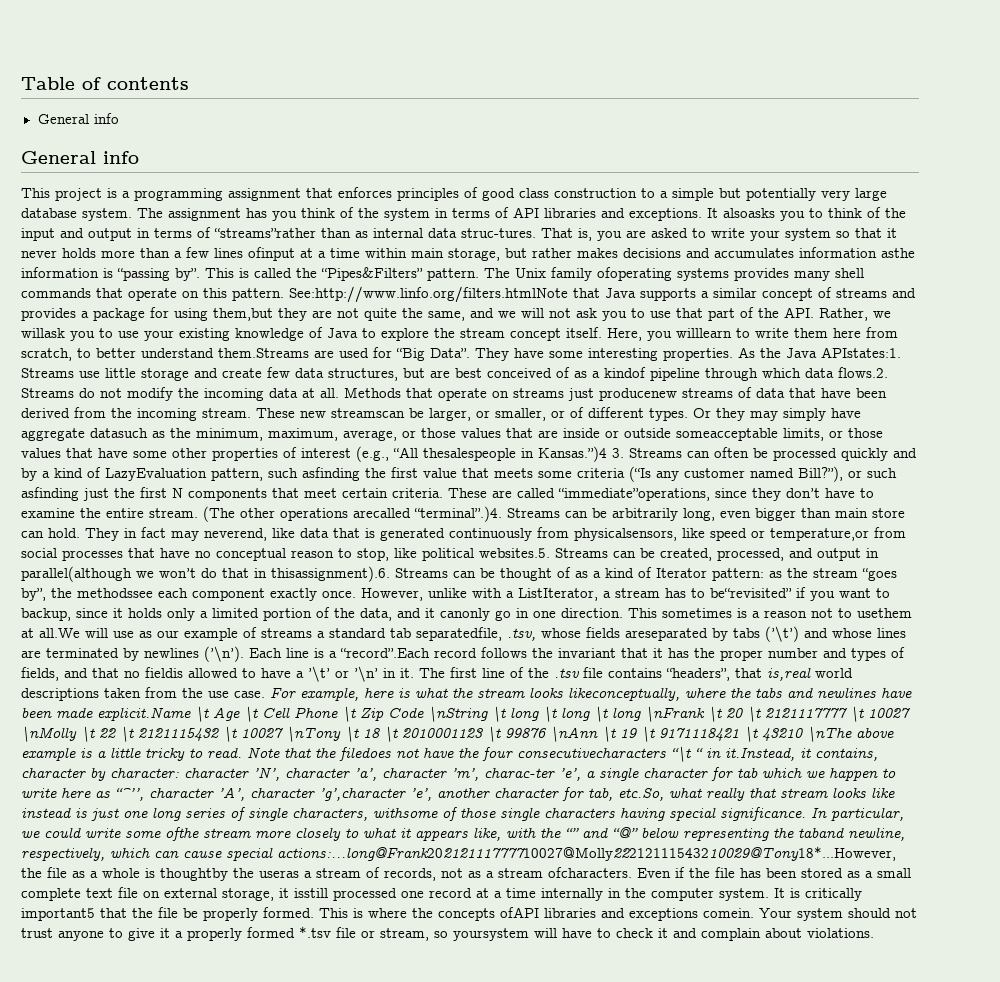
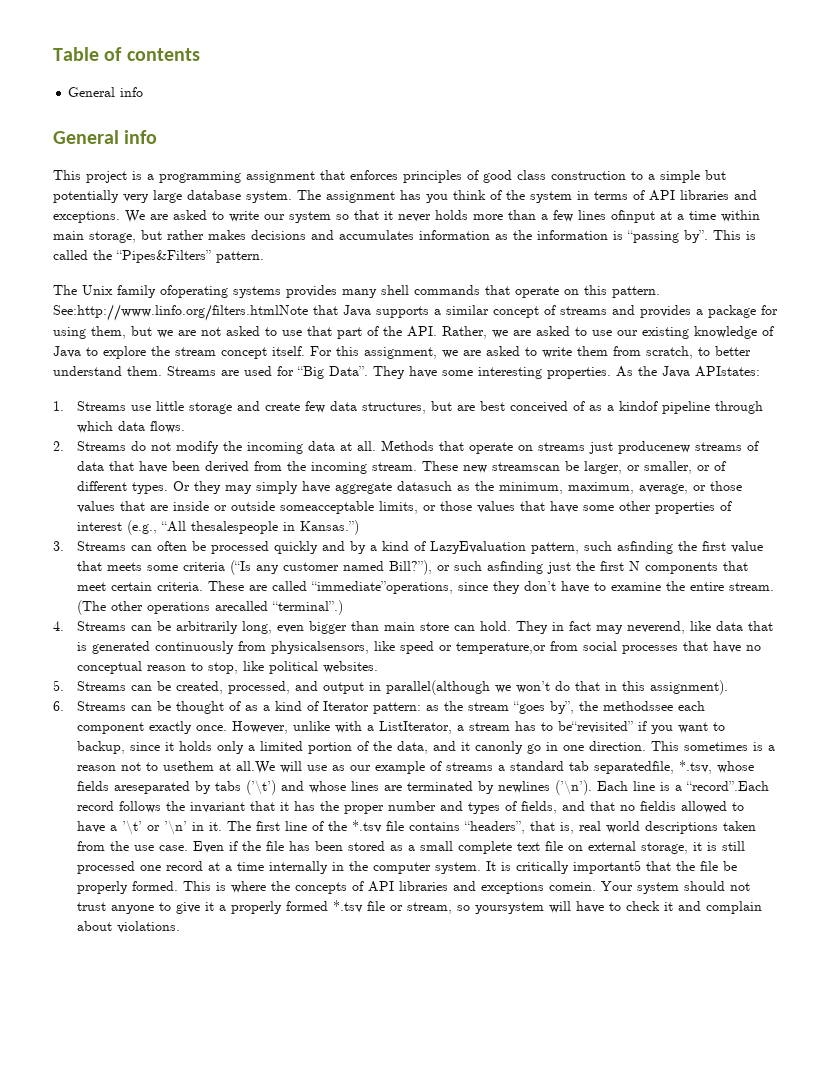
[707,207,906,221] [21,227,780,241] It alsoasks you to think of the input and output in terms of “streams”rather than as internal data struc-tures. That is, you are asked to write your -> [125,210,285,223] We are asked to write our
[881,248,915,258] asthe -> [495,230,532,240] as the
(479, 274) none -> (264, 257) //
[213,308,627,321] them,but they are not quite the same, and we will not ask you -> [91,326,260,339] them, but we are not asked
[21,328,174,341] willask you to use your -> [513,326,638,336] are asked to use our
[607,328,732,341] Here, you willlearn -> [310,346,520,359] For this assignment, we are asked
[833,328,861,338] here -> (608, 351) none
[218,348,309,358] them.Streams -> [127,366,216,376] them. Streams
[821,347,901,358] APIstates:1. -> [695,366,760,377] [53,401,64,411] APIstates: // 1.
[838,367,888,378] flows.2. -> [150,421,186,433] [53,441,64,451] flows. // 2.
[538,446,607,462] Kansas.”)4 -> [300,520,360,535] Kansas.”) //
[414,506,502,522] “terminal”.)4. -> [272,600,344,615] [53,621,64,631] “terminal”.) // 4.
[479,548,550,558] websites.5. -> [323,661,379,673] [53,680,64,691] websites. // 5.
[271,566,390,582] thisassignment).6. -> [622,680,729,695] [53,701,64,711] this assignment). // 6.
[507,628,536,641] .tsv, -> [679,760,713,774] *.tsv,
[554,668,579,678] .tsv -> [352,820,383,833] *.tsv
[767,667,811,681] is,real -> [560,821,602,834] is, real
[270,687,912,701] [21,706,911,722] [21,726,894,742] [21,746,878,762] [21,767,896,781] [21,787,895,801] [21,807,904,821] [21,827,905,841] [21,846,896,861] [21,867,632,881] For example, here is what the stream looks likeconceptually, where the tabs and newlines have been made explicit.Name \t Age \t Cell Phone \t Zip Code \nString \t long \t long \t long \nFrank \t 20 \t 2121117777 \t 10027 \nMolly \t 22 \t 2121115432 \t 10027 \nTony \t 18 \t 2010001123 \t 99876 \nAnn \t 19 \t 9171118421 \t 43210 \nThe above example is a little tricky to read. Note that the filedoes not have the four consecutivecharacters “\t “ in it.Instead, it contains, character by character: character ’N’, character ’a’, character ’m’, charac-ter ’e’, a single character for tab which we happen to write here as “⁀’’, character ’A’, character ’g’,character ’e’, another character for tab, etc.So, what really that stream looks like instead is just one long series of single characters, withsome of those single characters having special significance. In particular, we could write some ofthe stream more closely to what it appears like, with the “” and “@” below representing the taband newline, respectively, which can cause special actions:...long@Frank20212111777710027@Molly22212111543210029@Tony18*...However, the file as a whole is thoughtby the useras a stream of records, not as a stream ofcharacters. -> (189, 848) none
[294,888,328,898] isstill -> [707,841,746,851] is still
[500,907,539,918] ofAPI -> [352,881,395,892] of API

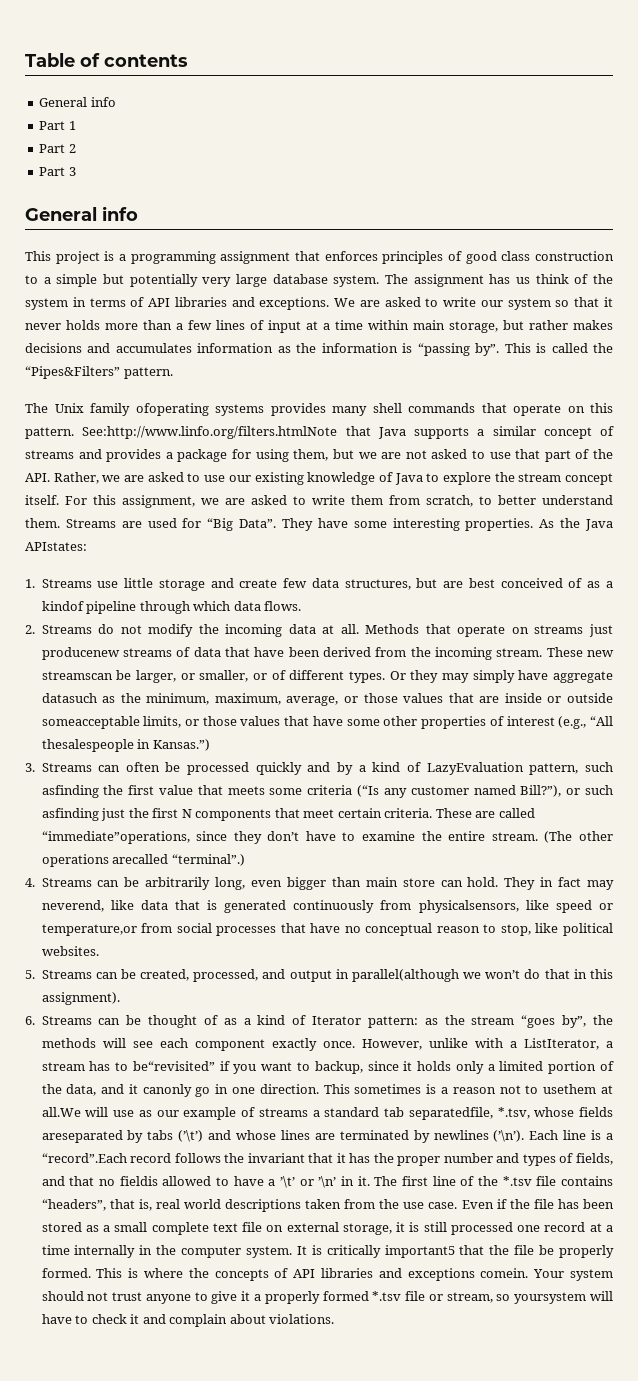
(144, 92) none -> [39,121,76,130] [39,144,76,153] [39,167,76,176] // Part 1 // Part 2 // Part 3
[426,194,448,203] you -> [516,277,530,284] us
[611,210,655,223] ofinput -> [250,320,301,333] of input
[603,701,674,711] methodssee -> [41,1038,153,1048] methods will see

